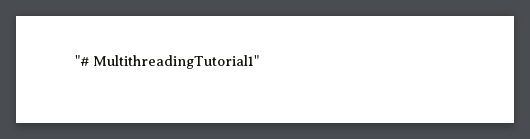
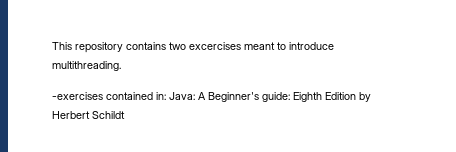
[75,55,259,69] "# MultithreadingTutorial1" -> [52,42,334,53] [52,61,121,71] [52,92,371,102] [52,111,125,119] This repository contains two excercises meant to introduce multithreading. // -exercises contained in: Java: A Beginner's guide: Eighth Edition by Herbert Schildt

